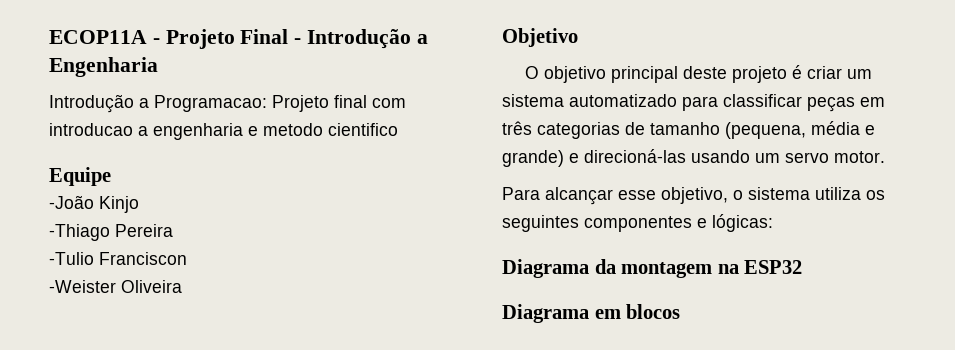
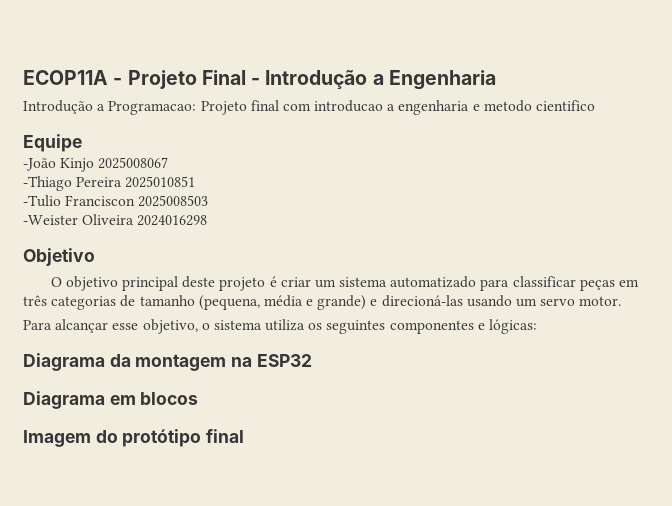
(139, 204) none -> [98,157,169,169] 2025008067
(173, 230) none -> [125,176,196,188] 2025010851
(187, 258) none -> [138,195,209,207] 2025008503
(182, 286) none -> [137,215,208,226] 2024016298
(681, 311) none -> [23,429,245,447] // Imagem do protótipo final

